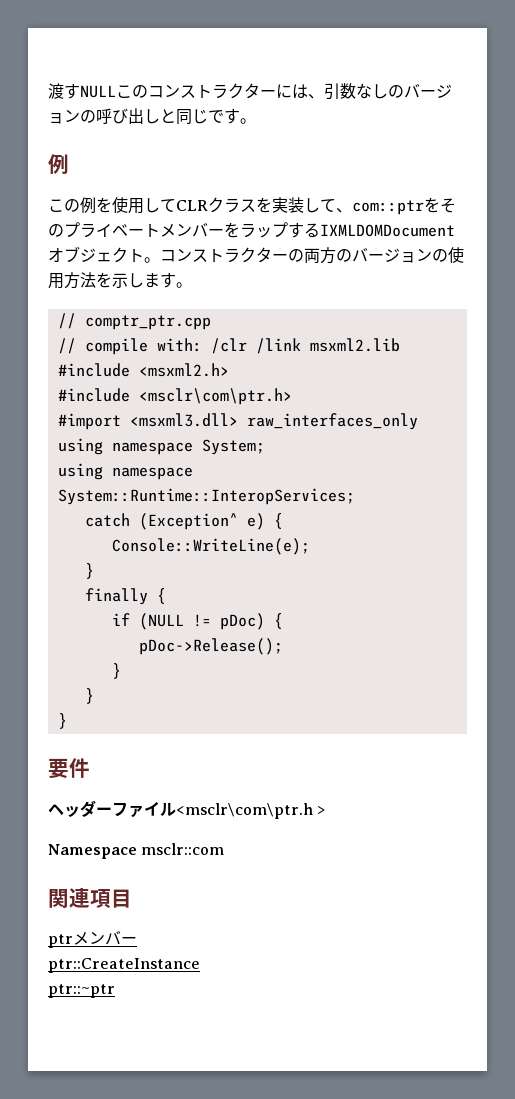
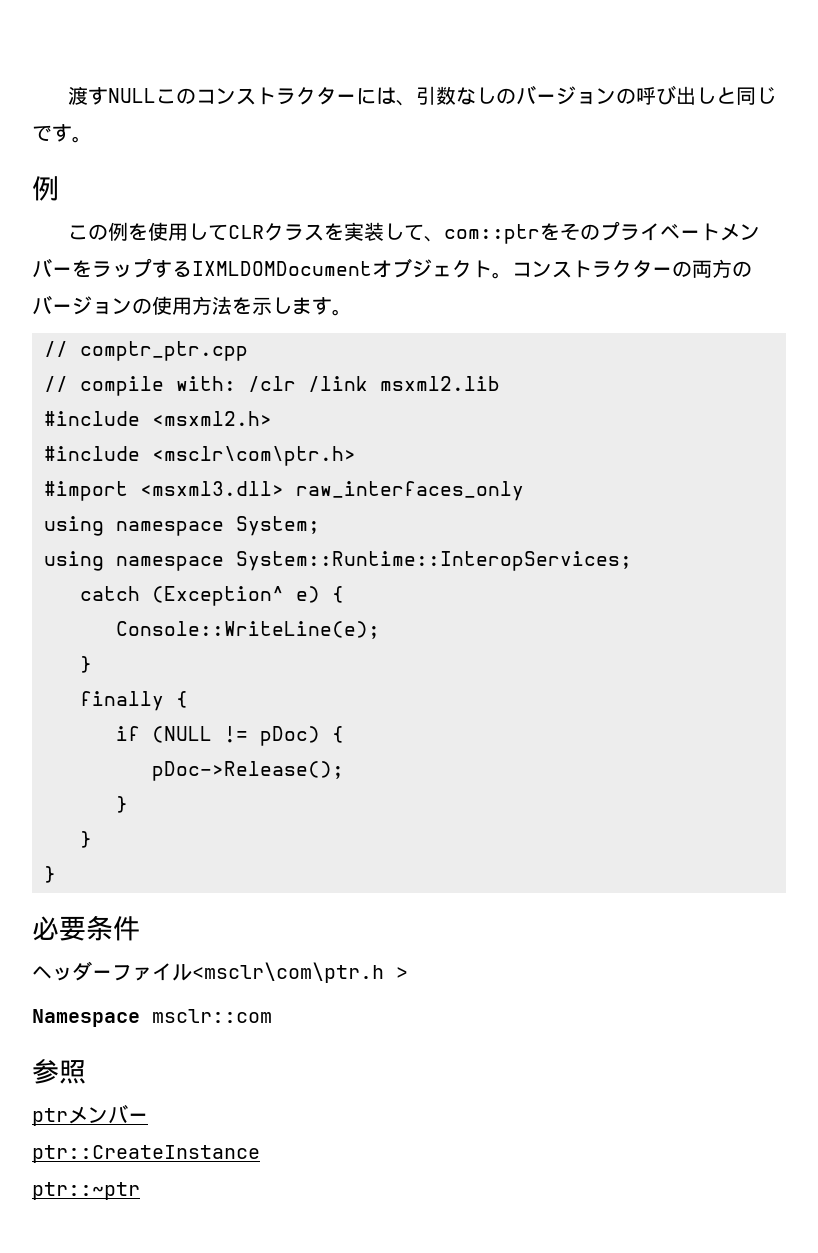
[48,758,69,779] 要 -> [32,915,113,941] 必要条
[48,887,132,908] 関連項目 -> [32,1059,86,1084] 参照

